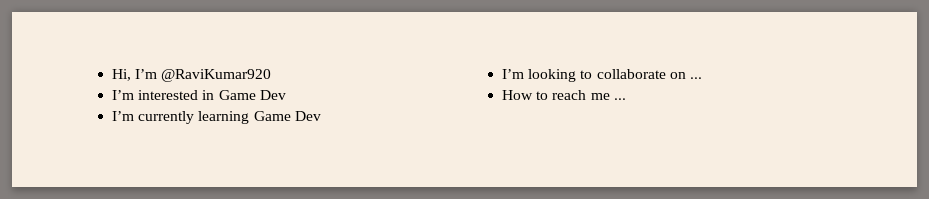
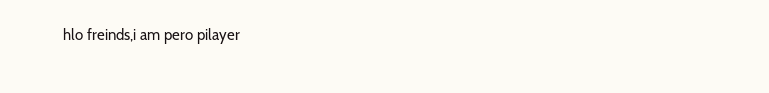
[112,69,272,82] [112,90,286,100] [112,111,321,124] [502,69,702,82] [502,90,626,100] Hi, I’m @RaviKumar920 // I’m interested in Game Dev // I’m currently learning Game Dev // I’m looking to collaborate on ... // How to reach me ... -> [63,28,241,44] hlo freinds,i am pero pilayer

